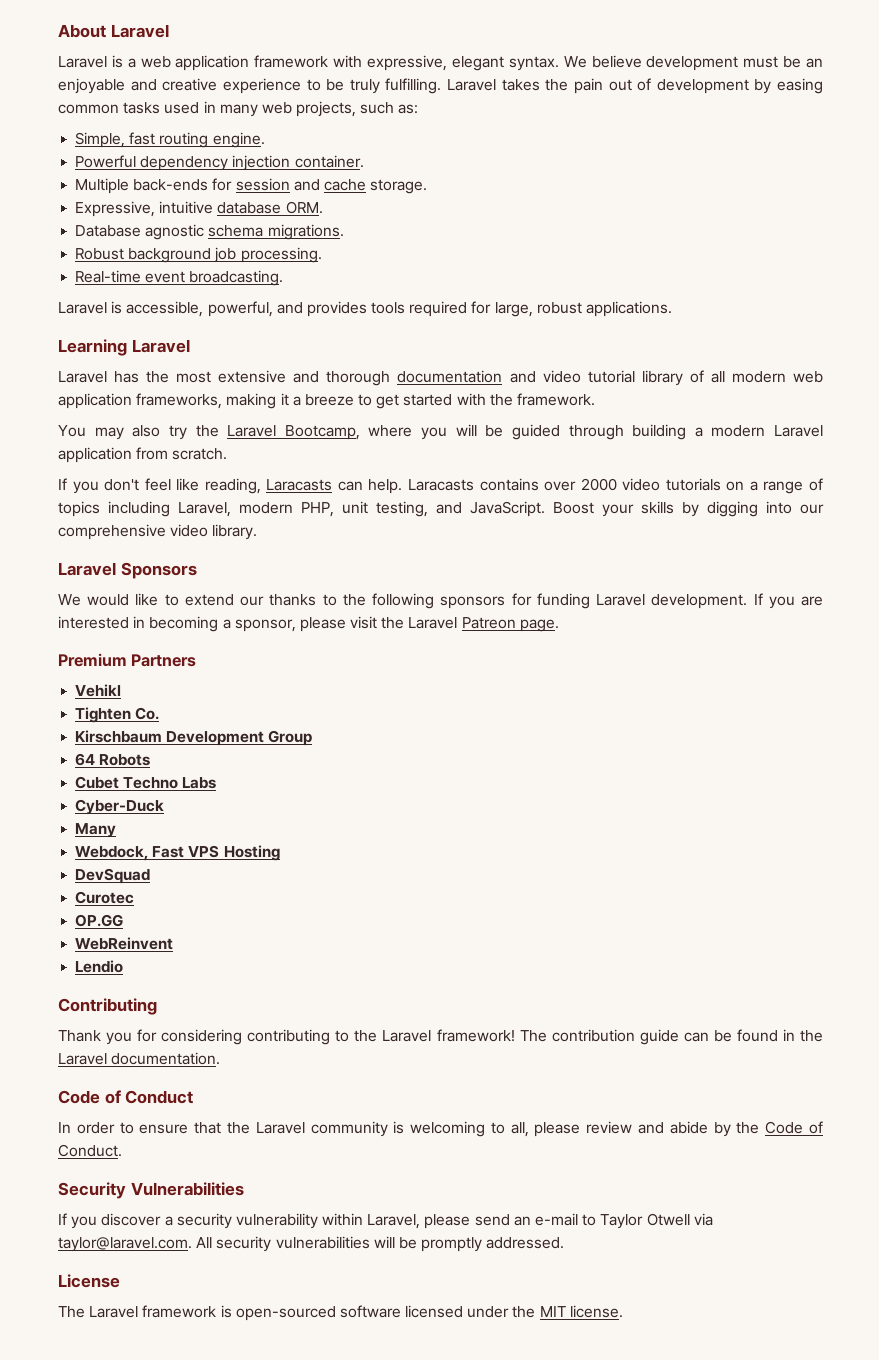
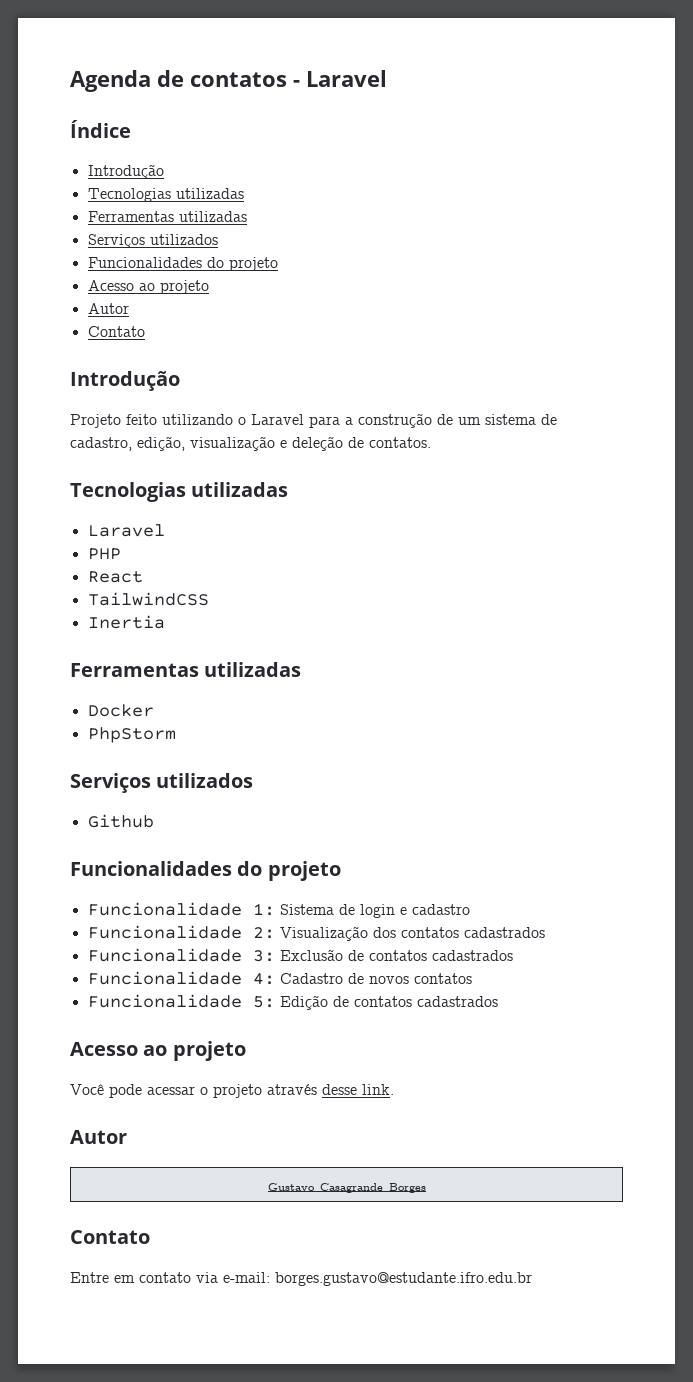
[58,24,169,38] [58,55,824,71] [58,78,823,94] [58,101,419,117] [75,132,265,148] [75,155,364,171] [75,178,428,194] [75,201,323,217] [75,224,344,240] [75,247,322,263] [75,270,284,286] [58,301,673,317] [58,339,190,356] [58,370,823,386] [58,393,596,409] [58,424,823,440] [58,447,228,463] [58,478,823,494] [58,501,824,517] [58,524,258,540] [58,562,197,579] [58,593,824,609] [58,616,559,632] [58,653,197,667] [75,684,122,697] [75,707,160,723] [75,730,313,746] [75,753,151,766] [75,776,217,789] [75,799,165,815] [75,823,117,838] [75,845,280,861] [75,868,151,884] [75,891,135,904] [75,914,124,927] [75,937,174,950] [75,960,124,973] [58,998,157,1015] [58,1029,823,1045] [58,1052,221,1065] [58,1090,194,1104] [58,1121,823,1137] [58,1144,122,1157] [58,1182,244,1199] [58,1213,713,1229] [58,1236,565,1252] [58,1274,120,1288] [58,1305,623,1321] About Laravel // Laravel is a web application framework with expressive, elegant syntax. We believe development must be an enjoyable and creative experience to be truly fulfilling. Laravel takes the pain out of development by easing common tasks used in many web projects, such as: // Simple, fast routing engine. // Powerful dependency injection container. // Multiple back-ends for session and cache storage. // Expressive, intuitive database ORM. // Database agnostic schema migrations. // Robust background job processing. // Real-time event broadcasting. // Laravel is accessible, powerful, and provides tools required for large, robust applications. // Learning Laravel // Laravel has the most extensive and thorough documentation and video tutorial library of all modern web application frameworks, making it a breeze to get started with the framework. // You may also try the Laravel Bootcamp, where you will be guided through building a modern Laravel application from scratch. // If you don't feel like reading, Laracasts can help. Laracasts contains over 2000 video tutorials on a range of topics including Laravel, modern PHP, unit testing, and JavaScript. Boost your skills by digging into our comprehensive video library. // Laravel Sponsors // We would like to extend our thanks to the following sponsors for funding Laravel development. If you are interested in becoming a sponsor, please visit the Laravel Patreon page. // Premium Partners // Vehikl // Tighten Co. // Kirschbaum Development Group // 64 Robots // Cubet Techno Labs // Cyber-Duck // Many // Webdock, Fast VPS Hosting // DevSquad // Curotec // OP.GG // WebReinvent // Lendio // Contributing // Thank you for considering contributing to the Laravel framework! The contribution guide can be found in the Laravel documentation. // Code of Conduct // In order to ensure that the Laravel community is welcoming to all, please review and abide by the Code of Conduct. // Security Vulnerabilities // If you discover a security vulnerability within Laravel, please send an e-mail to Taylor Otwell via taylor@laravel.com. All security vulnerabilities will be promptly addressed. // License // The Laravel framework is open-sourced software licensed under the MIT license. -> [70,70,387,92] [70,120,131,138] [87,164,164,179] [87,188,244,202] [87,211,247,222] [87,234,218,248] [87,257,278,271] [87,280,209,294] [87,303,129,314] [87,326,145,337] [70,371,180,391] [70,413,557,428] [70,436,431,451] [70,482,289,502] [87,524,165,537] [87,548,121,560] [87,571,143,583] [87,592,209,606] [87,615,165,629] [70,662,302,677] [87,704,154,717] [87,727,176,743] [70,773,254,793] [87,814,154,828] [70,861,341,881] [87,902,470,918] [87,925,545,941] [87,948,513,962] [87,971,472,985] [87,994,498,1010] [70,1041,246,1061] [70,1084,394,1098] [70,1130,127,1144] [267,1183,426,1193] [70,1230,150,1244] [70,1272,532,1286] Agenda de contatos - Laravel // Índice // Introdução // Tecnologias utilizadas // Ferramentas utilizadas // Serviços utilizados // Funcionalidades do projeto // Acesso ao projeto // Autor // Contato // Introdução // Projeto feito utilizando o Laravel para a construção de um sistema de cadastro, edição, visualização e deleção de contatos. // Tecnologias utilizadas // Laravel // PHP // React // TailwindCSS // Inertia // Ferramentas utilizadas // Docker // PhpStorm // Serviços utilizados // Github // Funcionalidades do projeto // Funcionalidade 1: Sistema de login e cadastro // Funcionalidade 2: Visualização dos contatos cadastrados // Funcionalidade 3: Exclusão de contatos cadastrados // Funcionalidade 4: Cadastro de novos contatos // Funcionalidade 5: Edição de contatos cadastrados // Acesso ao projeto // Você pode acessar o projeto através desse link. // Autor // Gustavo Casagrande Borges // Contato // Entre em contato via e-mail: borges.gustavo@estudante.ifro.edu.br

